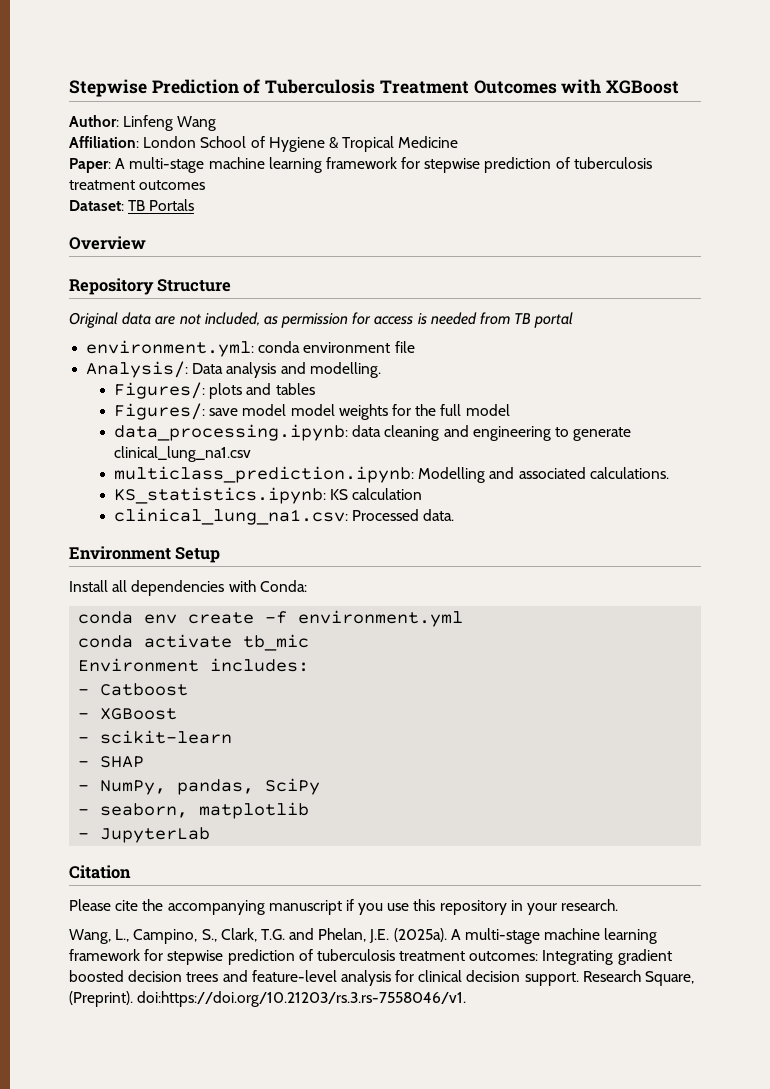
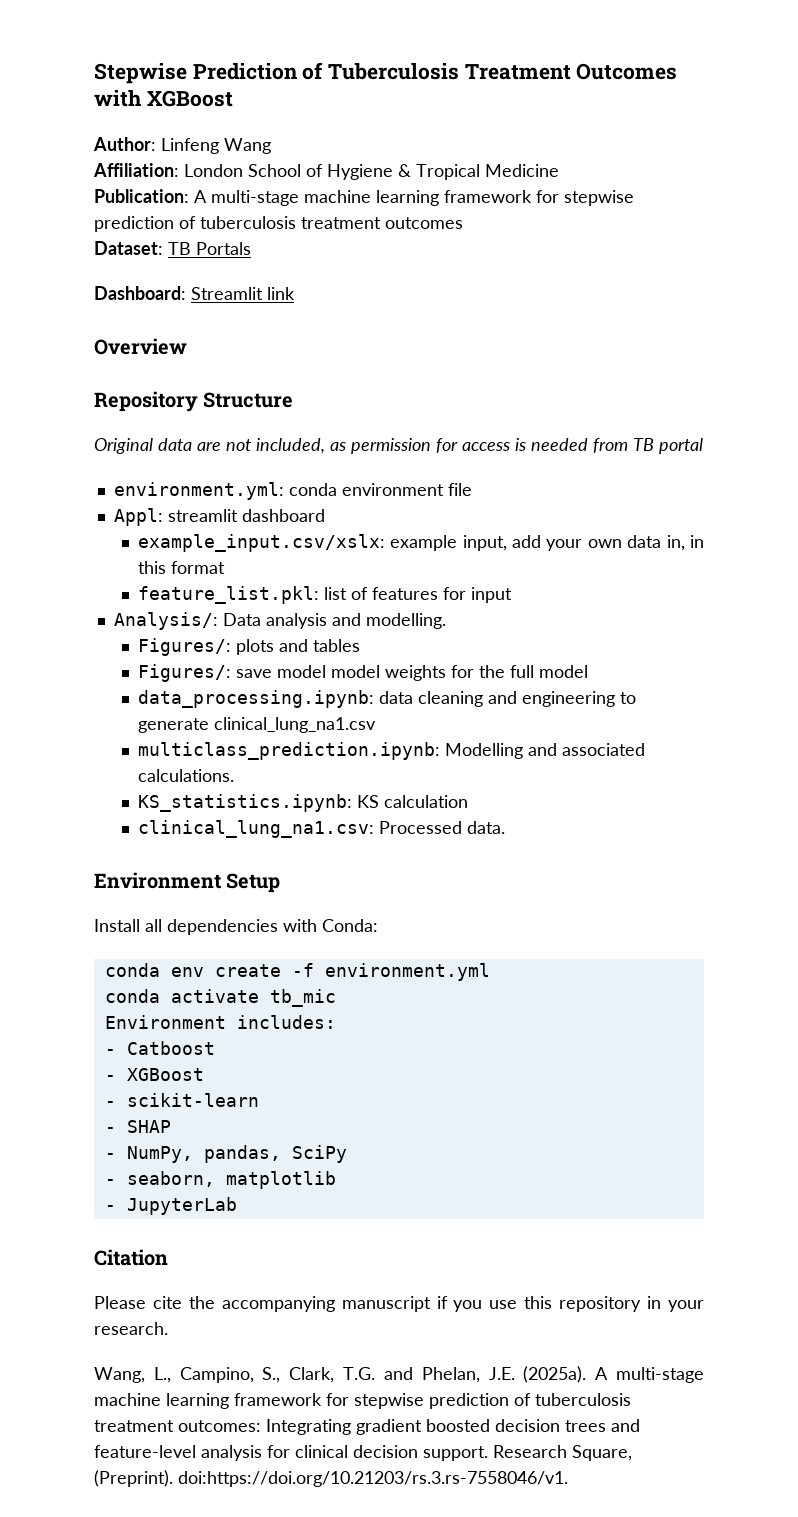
[69,158,111,173] Paper: -> [94,189,189,203] Publication:
(195, 205) none -> [94,286,295,300] // Dashboard: Streamlit link
(415, 347) none -> [113,508,325,526] [137,534,705,552] [137,561,225,574] [137,586,512,604] // Appl: streamlit dashboard // example_input.csv/xslx: example input, add your own data in, in this format // feature_list.pkl: list of features for input

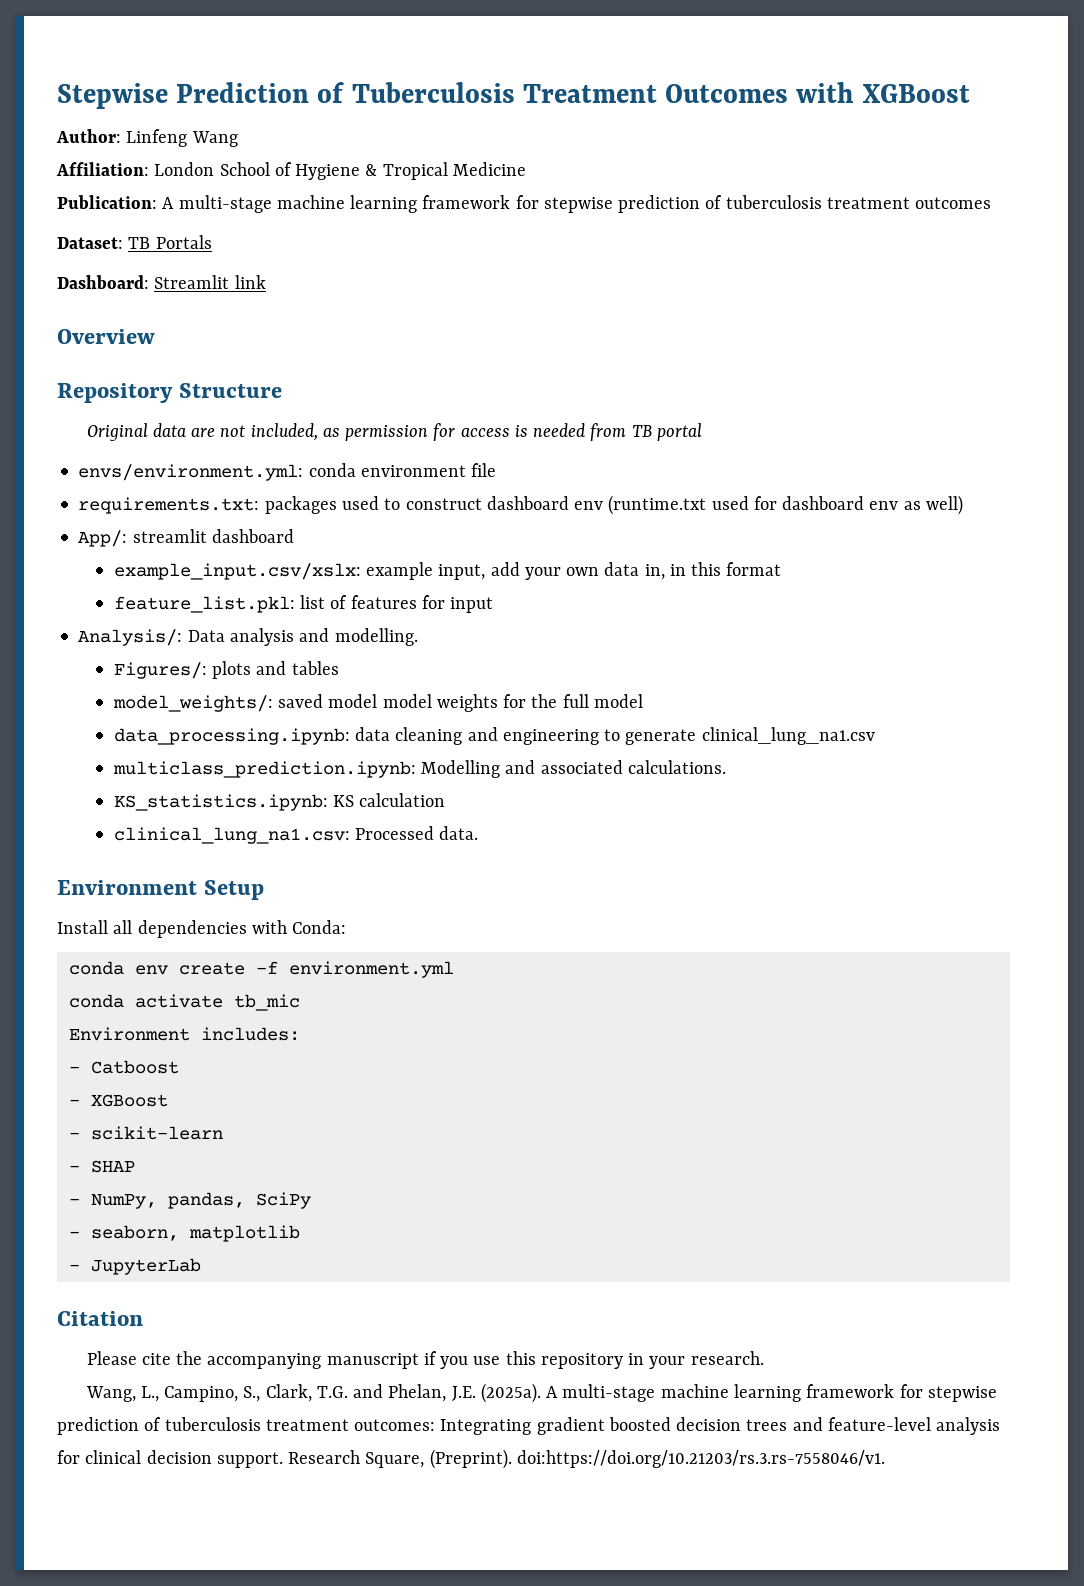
[113,482,284,500] environment.yml: -> [78,464,304,481] envs/environment.yml:
[113,508,163,526] Appl: -> [78,495,963,515] [78,530,128,547] requirements.txt: packages used to construct dashboard env (runtime.txt used for dashboard env as well) // App/:
[137,664,272,682] Figures/: save -> [112,694,323,712] model_weights/: saved

